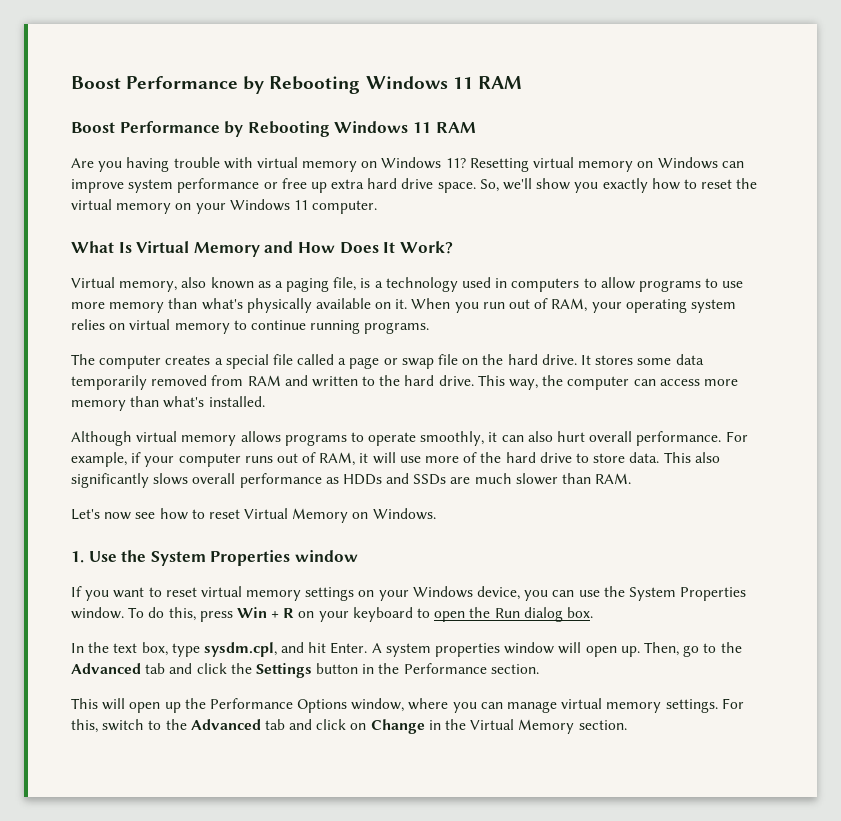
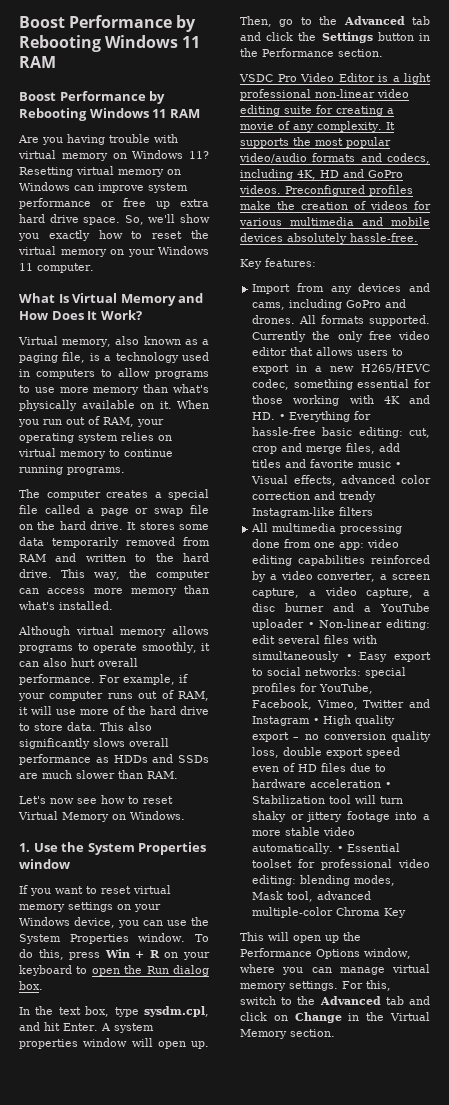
(539, 669) none -> [239,73,431,84] [240,89,409,100] [240,105,394,116] [240,121,395,132] [240,137,391,148] [239,153,430,164] [240,169,403,180] [239,185,413,196] [240,201,431,210] [239,217,430,226] [240,233,418,244] [240,258,316,269] [252,283,430,294] [252,299,407,310] [252,315,430,326] [252,331,430,342] [252,347,404,356] [252,364,430,374] [252,379,431,390] [252,395,430,406] [252,411,372,422] [252,427,430,438] [252,443,401,454] [252,459,402,468] [251,475,431,486] [252,491,377,502] [252,507,374,518] [251,523,403,534] [252,539,400,550] [252,555,430,566] [252,571,430,582] [252,587,430,598] [252,603,430,612] [252,619,430,630] [252,635,378,644] [252,651,431,662] [252,667,407,678] [252,683,374,694] [252,699,430,710] [252,715,396,726] [252,731,431,742] [252,747,401,758] [252,763,387,772] [252,779,392,788] [252,795,404,804] [252,811,430,822] [252,827,356,836] [252,843,401,854] [252,859,430,870] [252,875,396,886] [252,891,372,902] [252,907,407,918] // VSDC Pro Video Editor is a light professional non-linear video editing suite for creating a movie of any complexity. It supports the most popular video/audio formats and codecs, including 4K, HD and GoPro videos. Preconfigured profiles make the creation of videos for various multimedia and mobile devices absolutely hassle-free. // Key features: // Import from any devices and cams, including GoPro and drones. All formats supported. Сurrently the only free video editor that allows users to export in a new H265/HEVC codec, something essential for those working with 4K and HD. • Everything for hassle-free basic editing: cut, crop and merge files, add titles and favorite music • Visual effects, advanced color correction and trendy Instagram-like filters // All multimedia processing done from one app: video editing capabilities reinforced by a video converter, a screen capture, a video capture, a disc burner and a YouTube uploader • Non-linear editing: edit several files with simultaneously • Easy export to social networks: special profiles for YouTube, Facebook, Vimeo, Twitter and Instagram • High quality export – no conversion quality loss, double export speed even of HD files due to hardware acceleration • Stabilization tool will turn shaky or jittery footage into a more stable video automatically. • Essential toolset for professional video editing: blending modes, Mask tool, advanced multiple-color Chroma Key

